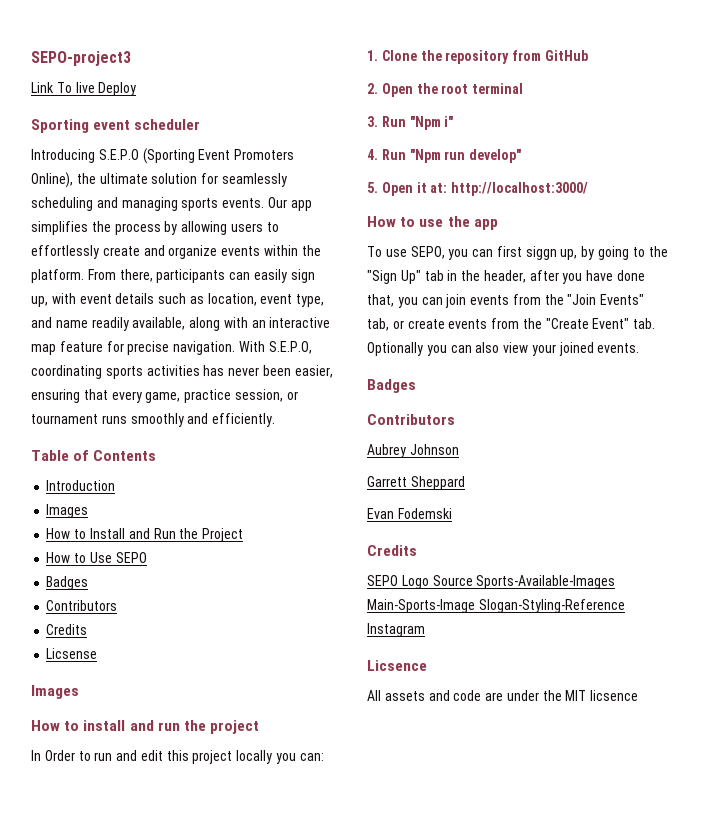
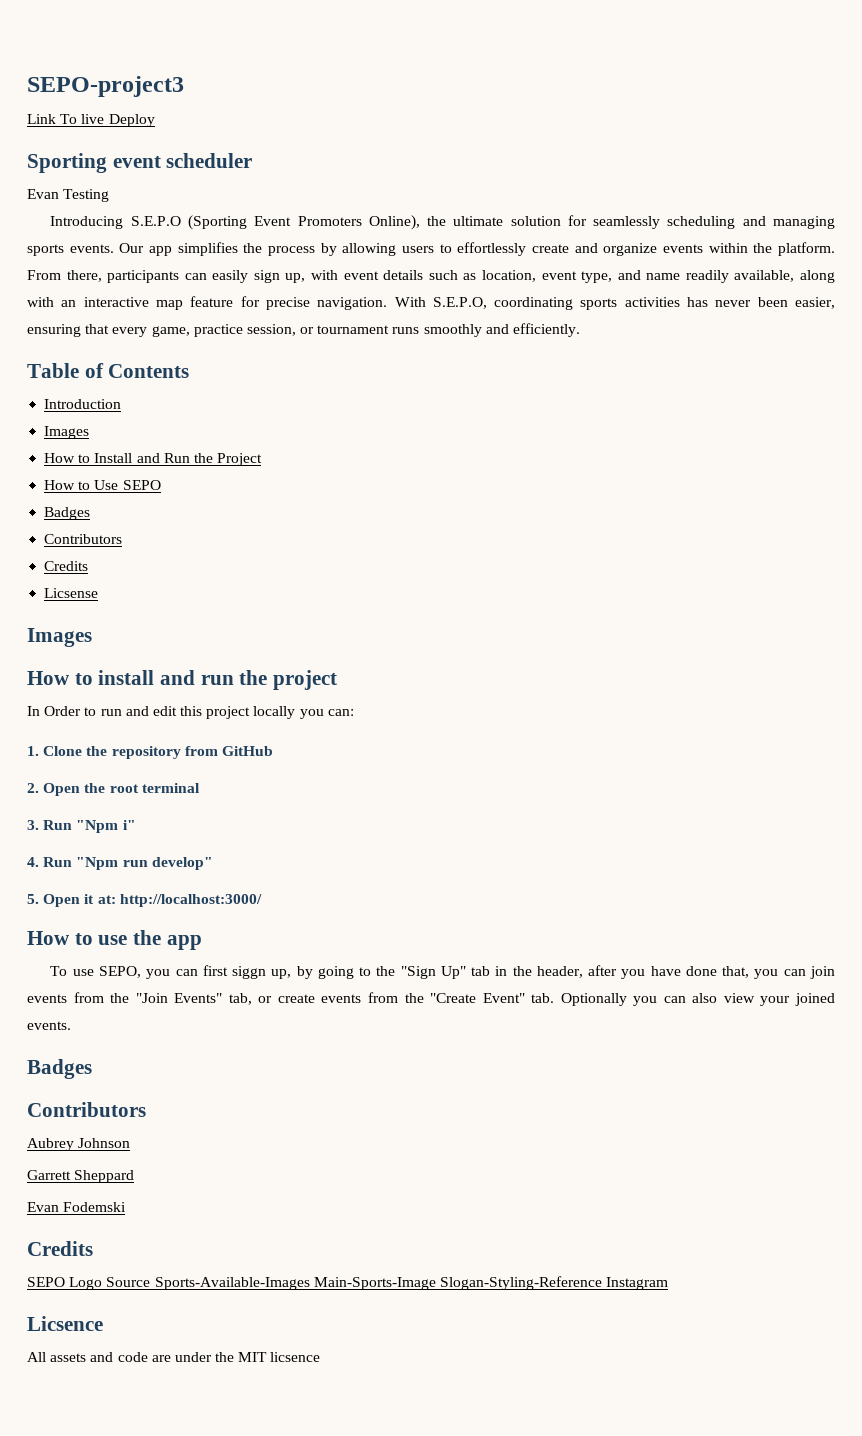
(201, 124) none -> [27,189,110,202] // Evan Testing

